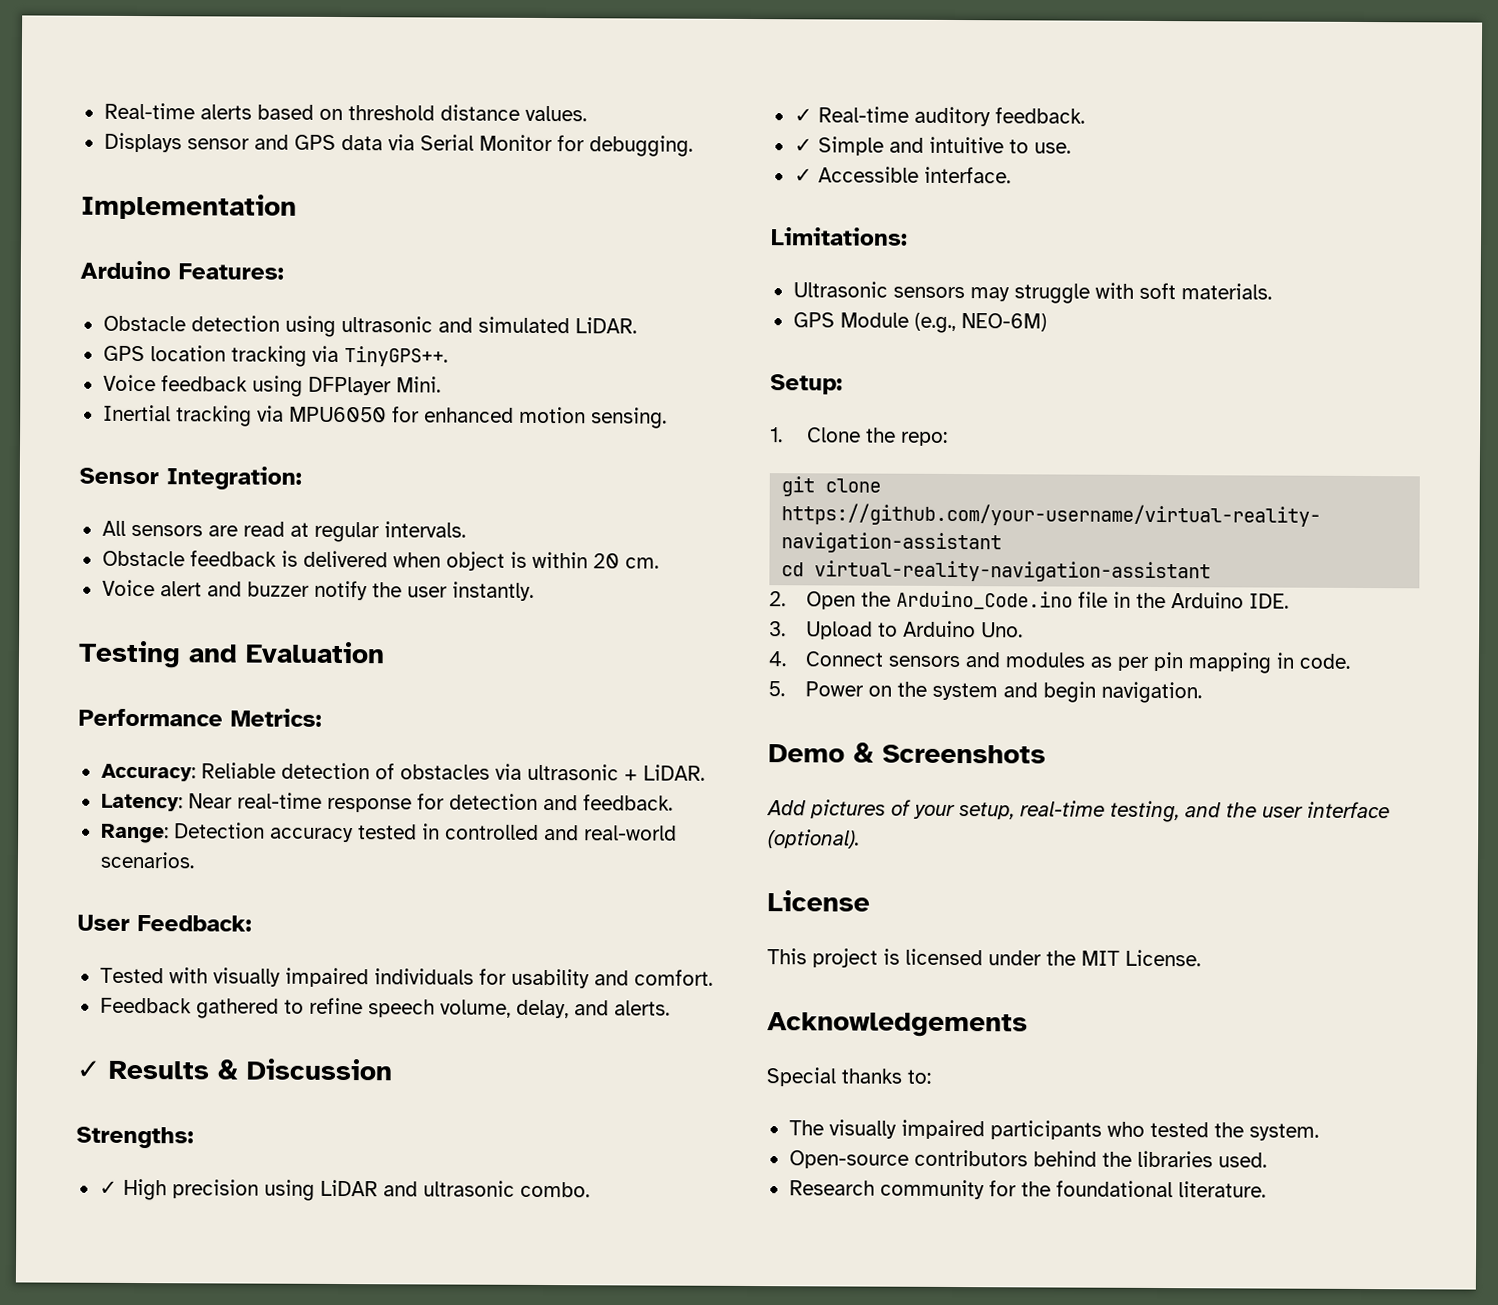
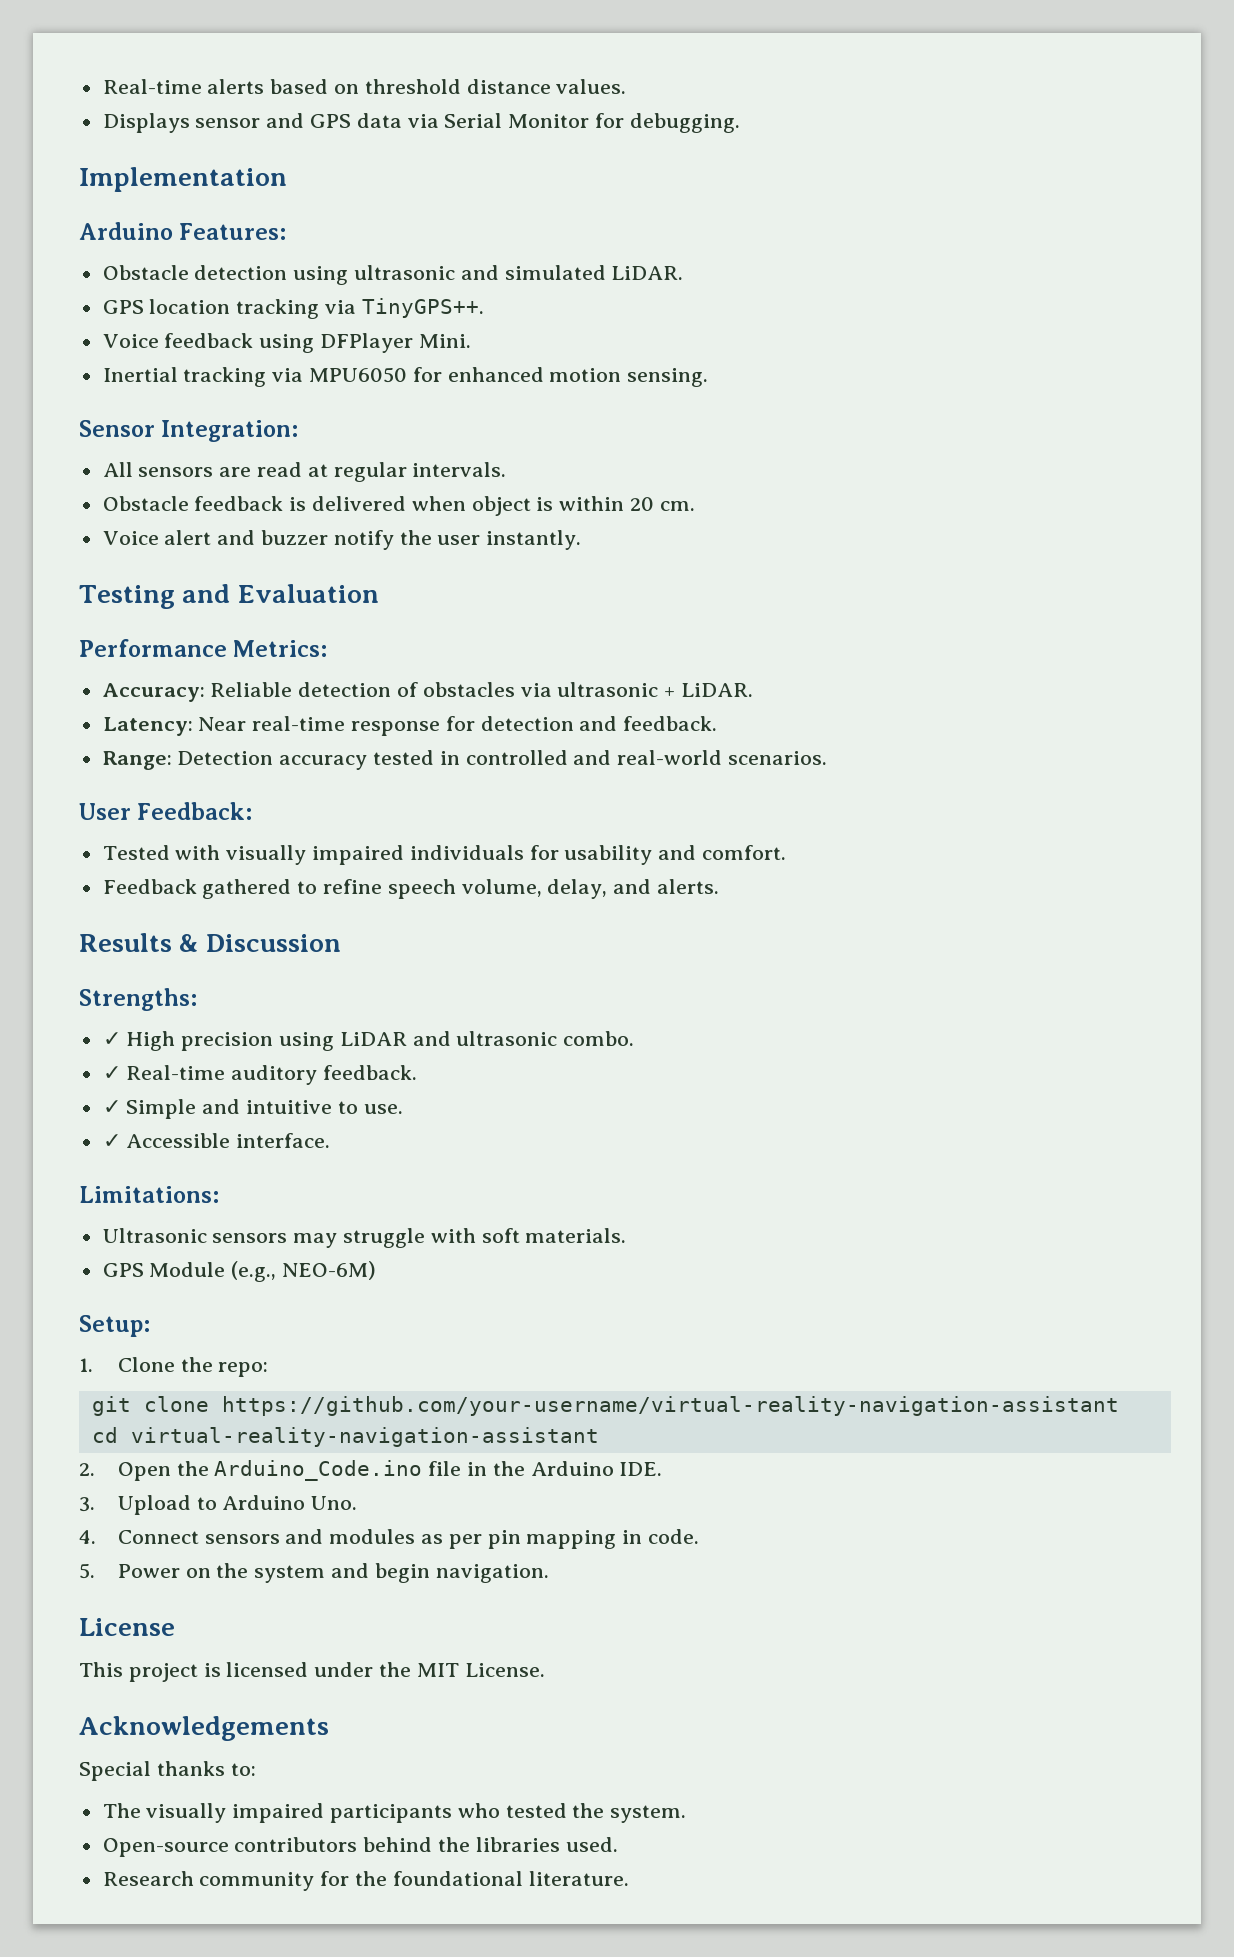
[76,1060,100,1079] ✓ -> (720, 886) none
[768,742,1046,764] [766,799,1390,823] [768,829,860,849] // Demo & Screenshots // Add pictures of your setup, real-time testing, and the user interface (optional). -> (549, 1573) none

